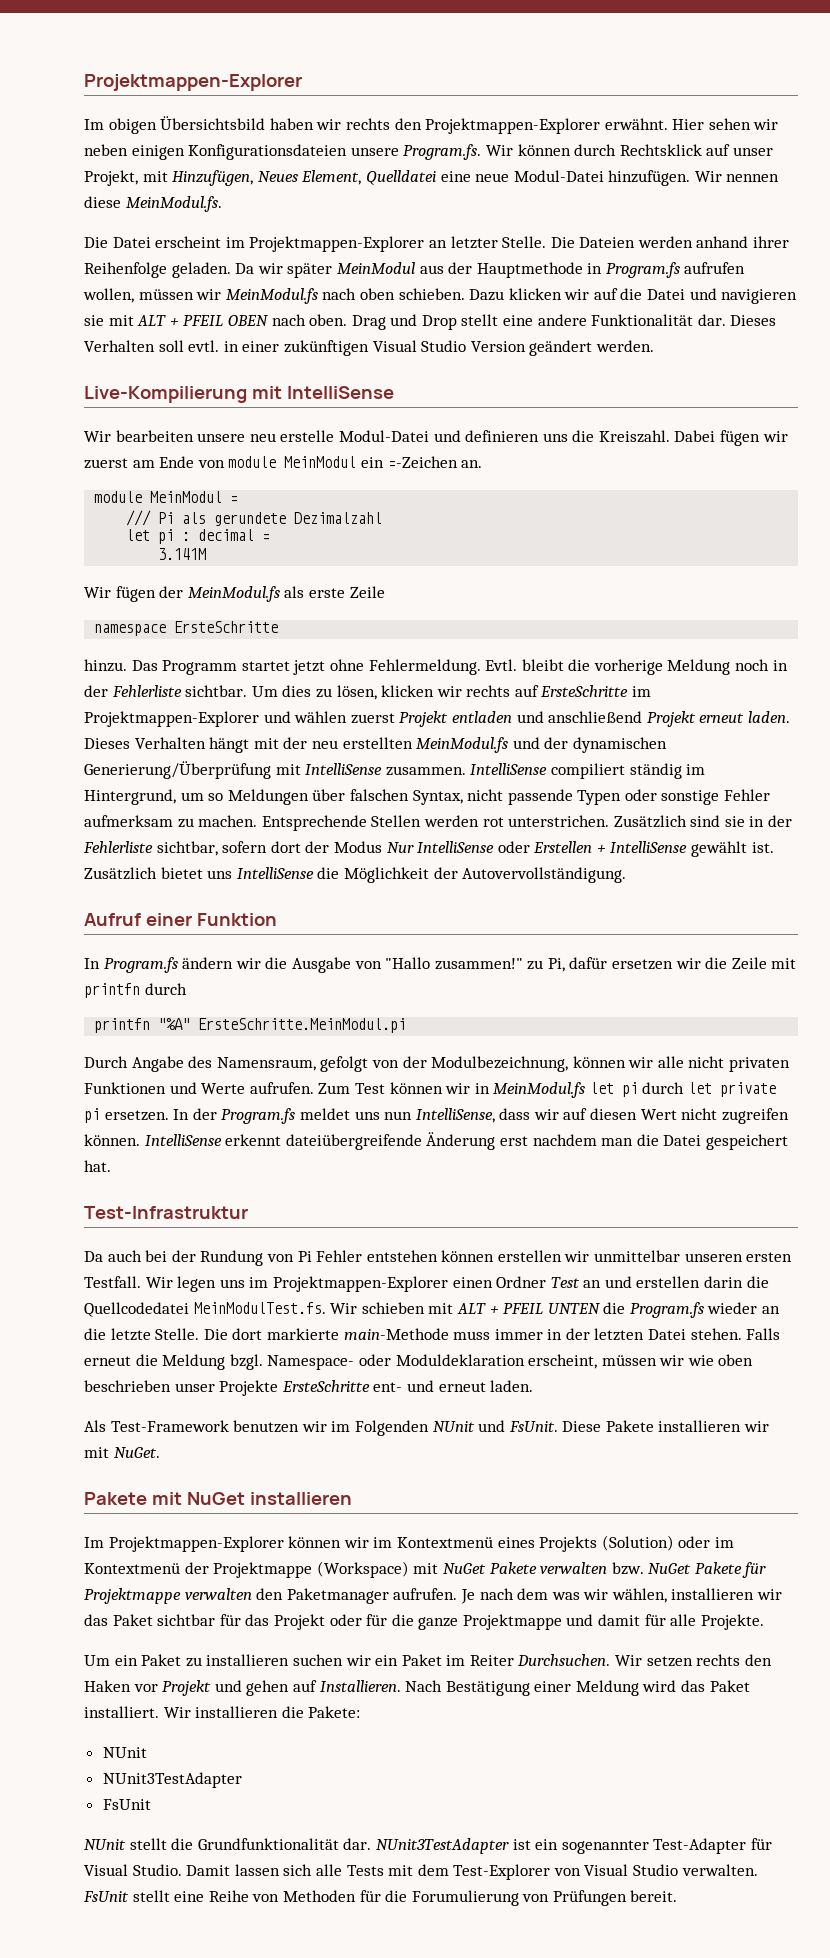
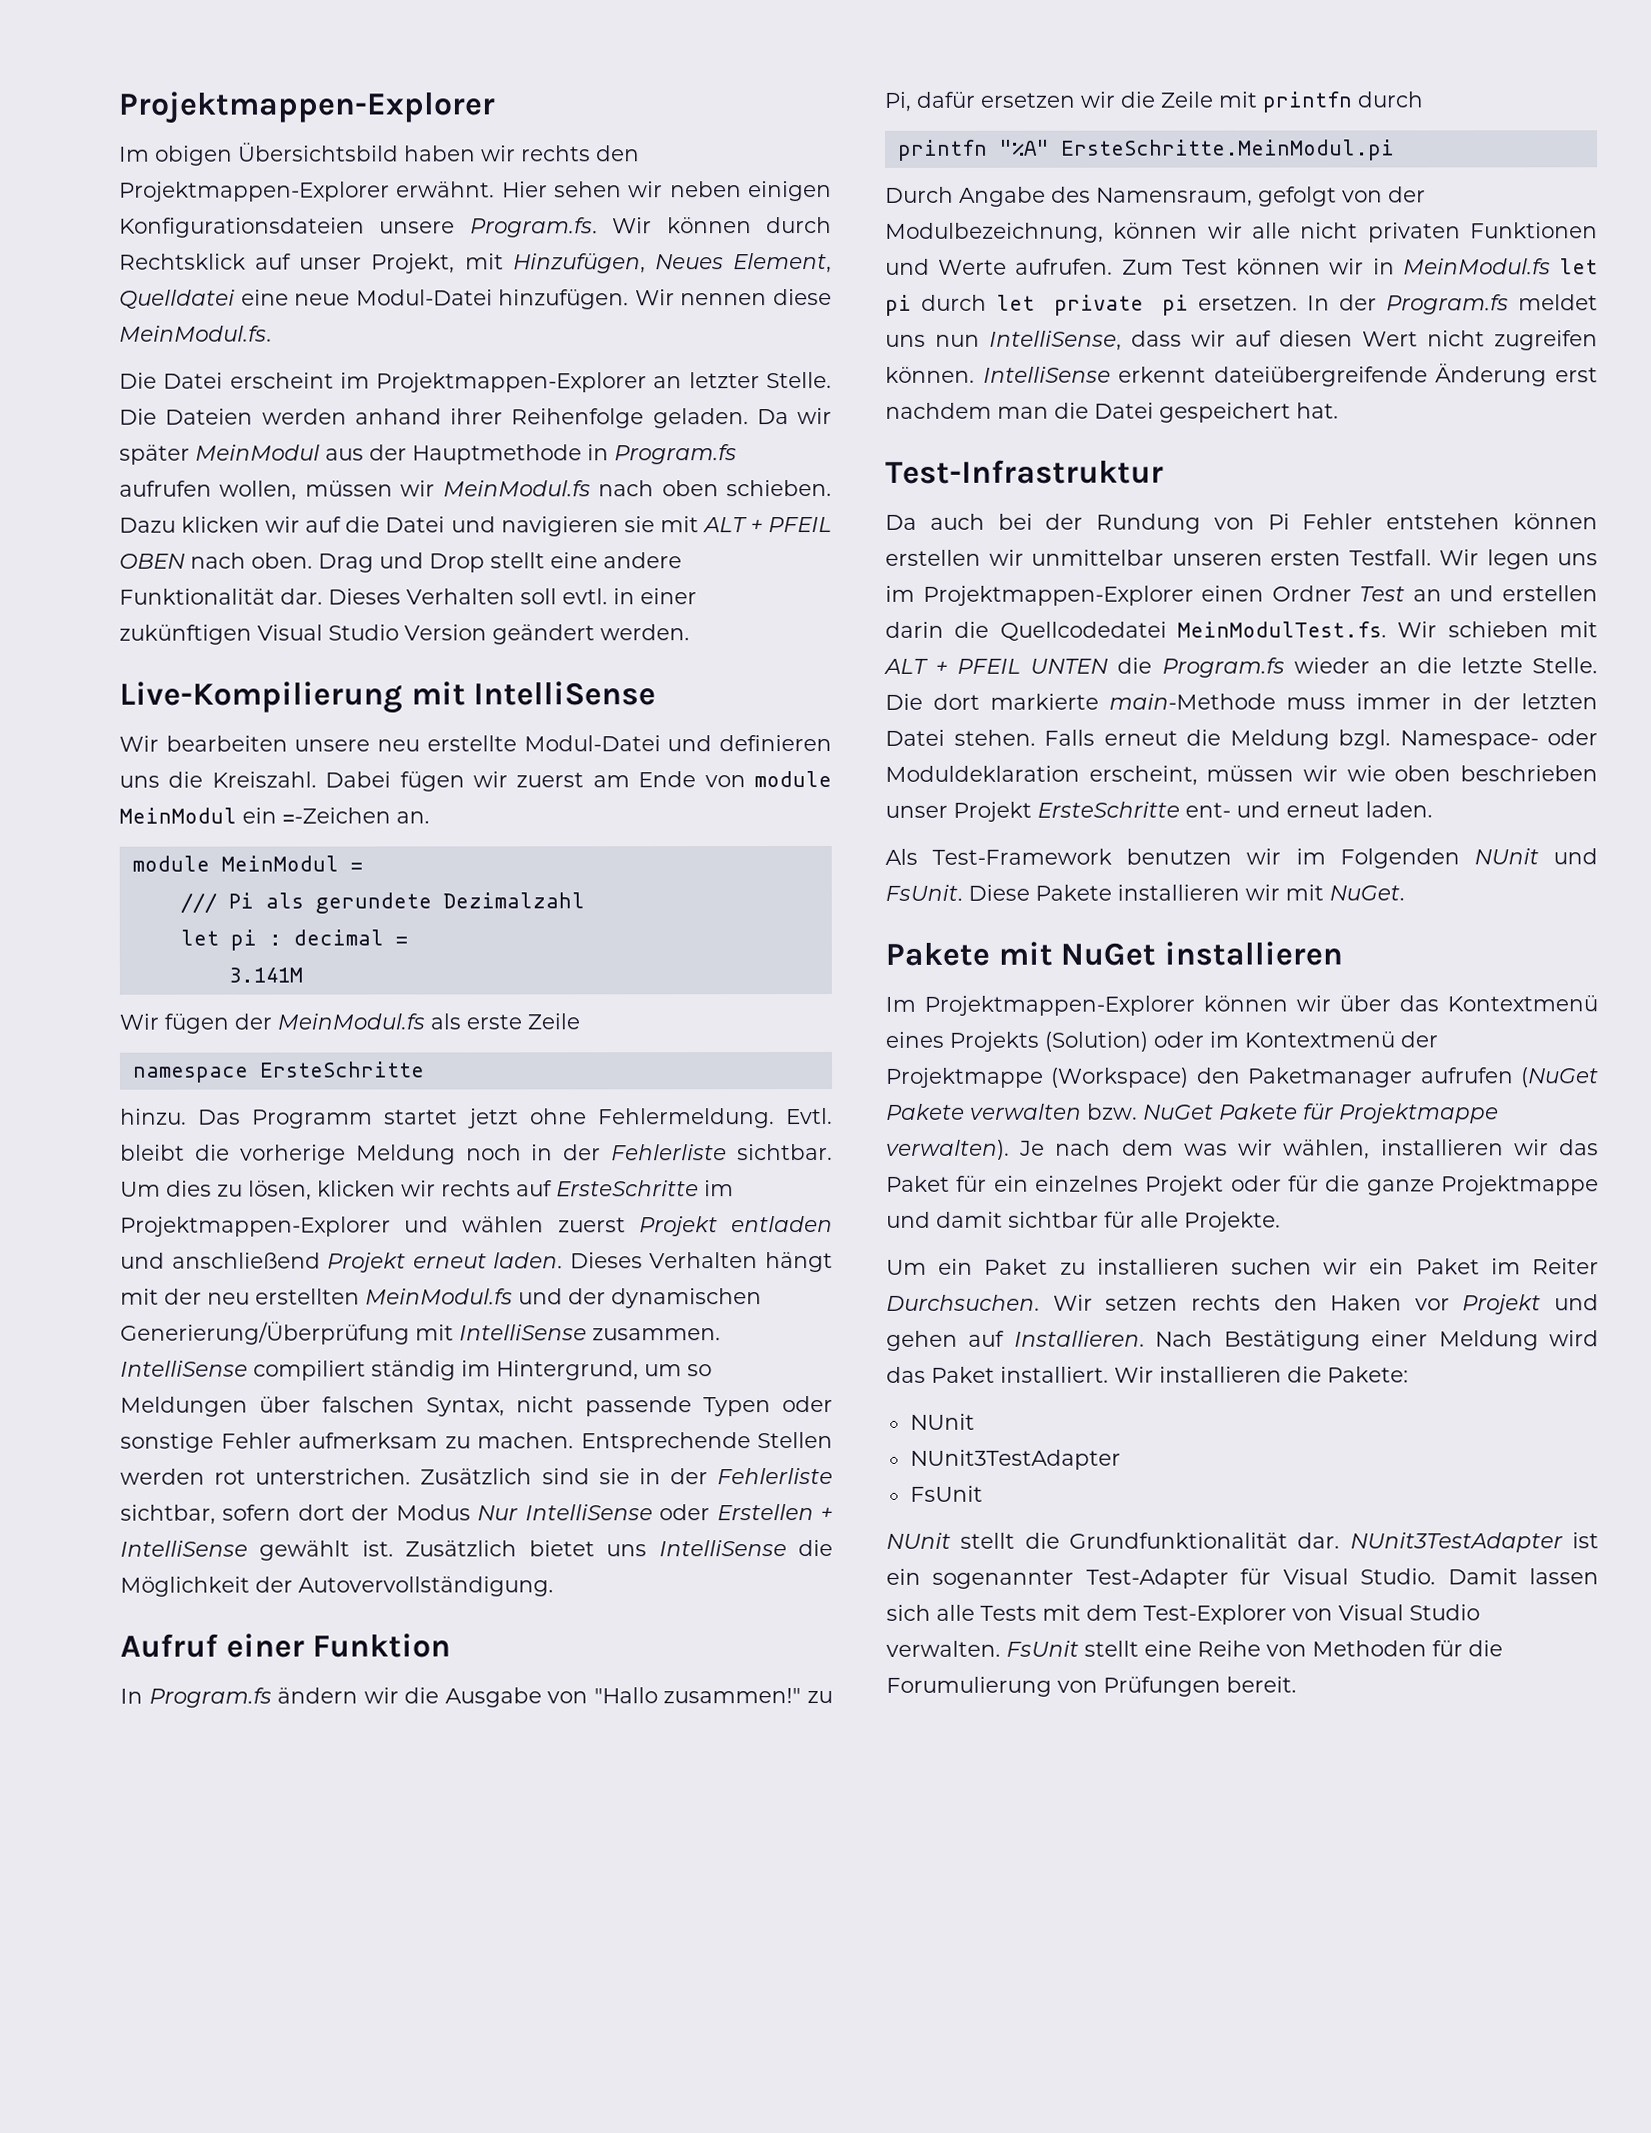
[280,430,335,442] erstelle -> [426,735,517,752] erstellte
[219,1380,279,1396] Projekte -> [953,801,1032,822] Projekt
[373,1537,393,1548] im -> [1339,995,1439,1012] über das
[413,1563,486,1574] mit NuGet -> [1196,1067,1599,1088] den Paketmanager aufrufen (NuGet
[184,1588,458,1604] verwalten den Paketmanager aufrufen. -> [886,1139,1010,1160] verwalten).
[157,1614,270,1626] sichtbar für das -> [956,1175,1139,1192] für ein einzelnes
(641, 1620) none -> [1008,1211,1099,1228] sichtbar

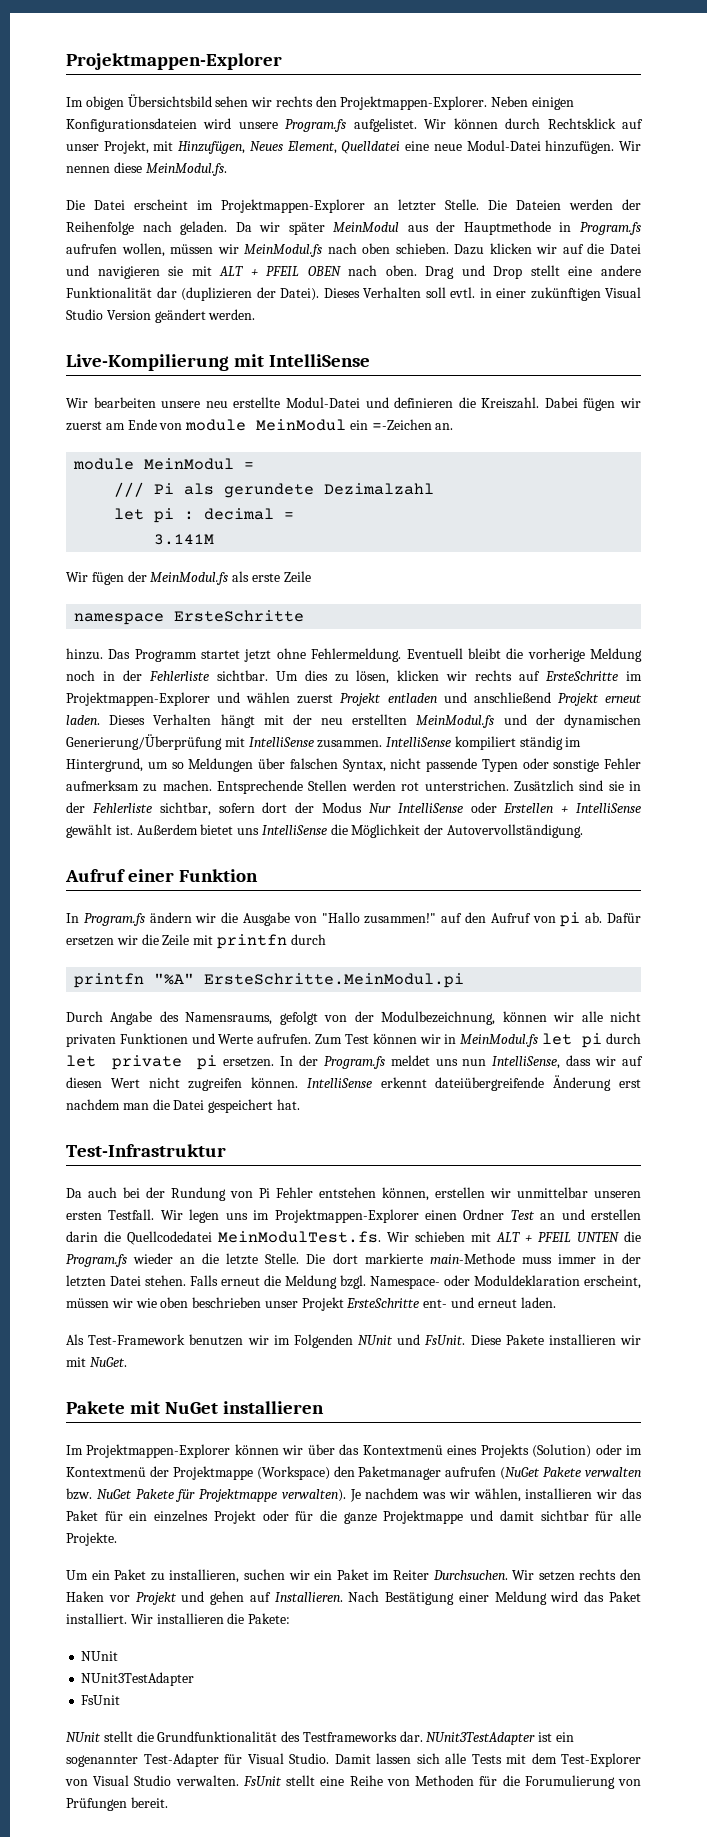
[404,145,476,162] haben -> [215,96,249,107] sehen
[119,180,832,202] [119,217,598,238] Projektmappen-Explorer erwähnt. Hier sehen wir neben einigen Konfigurationsdateien unsere Program.fs. -> [340,96,575,110] [66,118,417,132] Projektmappen-Explorer. Neben einigen Konfigurationsdateien wird unsere Program.fs aufgelistet.
[354,408,645,429] anhand ihrer Reihenfolge -> [622,199,641,210] [66,221,172,235] der Reihenfolge nach
[280,588,323,605] dar. -> [156,287,319,301] dar (duplizieren der Datei).
[119,775,160,788] uns -> (454, 402) none
[786,1107,833,1125] Evtl. -> [406,648,463,659] Eventuell
[253,1360,366,1381] compiliert -> [454,736,516,750] kompiliert
[405,1540,518,1557] Zusätzlich -> [136,824,198,835] Außerdem
[806,1690,833,1704] [884,91,975,112] zu Pi, dafür -> [441,912,641,927] auf den Aufruf von pi ab. Dafür
[1096,187,1253,207] Namensraum, -> [185,1012,273,1025] Namensraums,
[1513,513,1598,530] können -> [382,1187,429,1201] können,
[1055,1139,1174,1156] nach dem -> [365,1488,420,1499] nachdem
[1096,1258,1220,1275] installieren -> [169,1569,240,1583] installieren,
(1288, 1540) none -> [281,1731,397,1742] des Testframeworks

